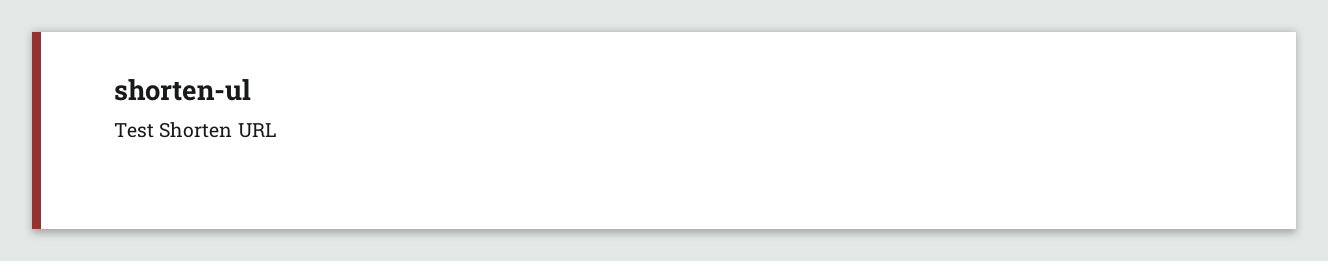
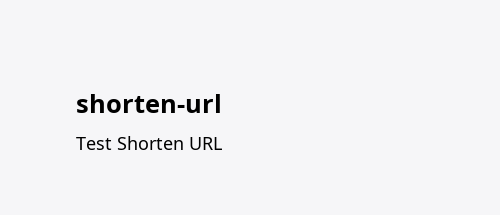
[114,79,251,101] shorten-ul -> [76,94,222,113] shorten-url

